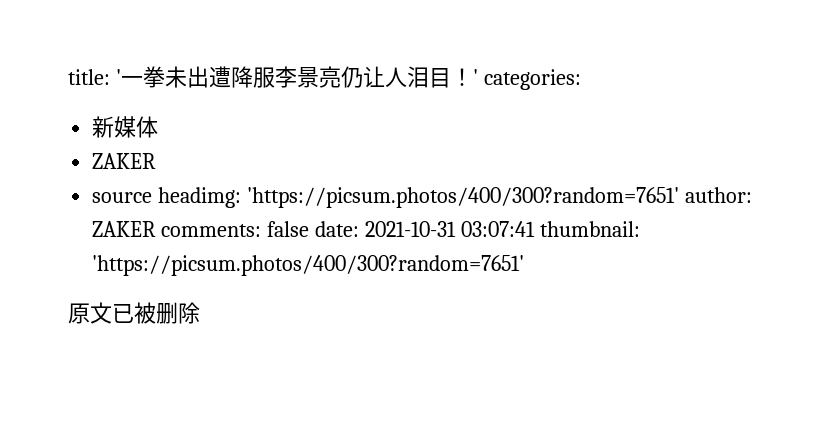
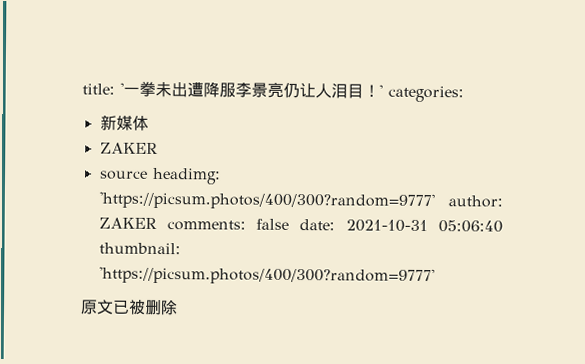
[247,187,680,208] 'https://picsum.photos/400/300?random=7651' -> [98,191,435,211] 'https://picsum.photos/400/300?random=9777'
[460,221,640,237] [92,255,525,276] 03:07:41 thumbnail: 'https://picsum.photos/400/300?random=7651' -> [437,220,503,233] [98,242,181,255] [98,266,435,286] 05:06:40 thumbnail: 'https://picsum.photos/400/300?random=9777'

